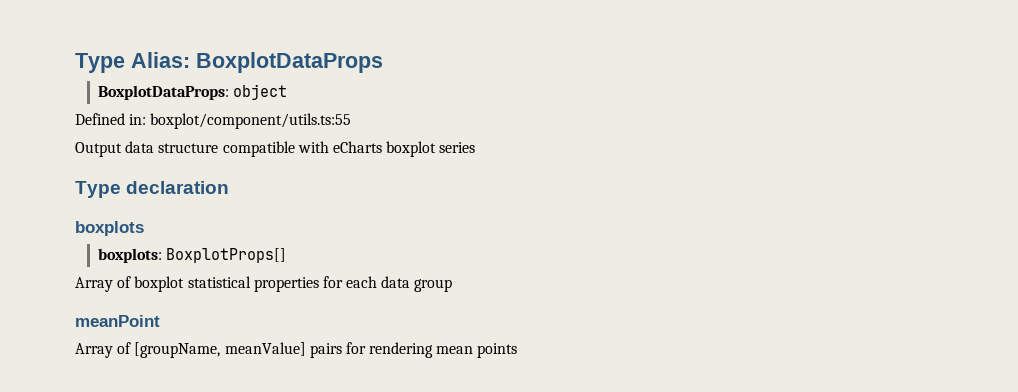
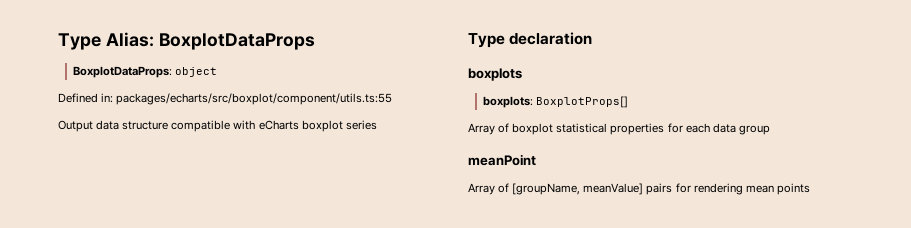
[150,113,352,129] boxplot/component/utils.ts:55 -> [116,93,393,105] packages/echarts/src/boxplot/component/utils.ts:55

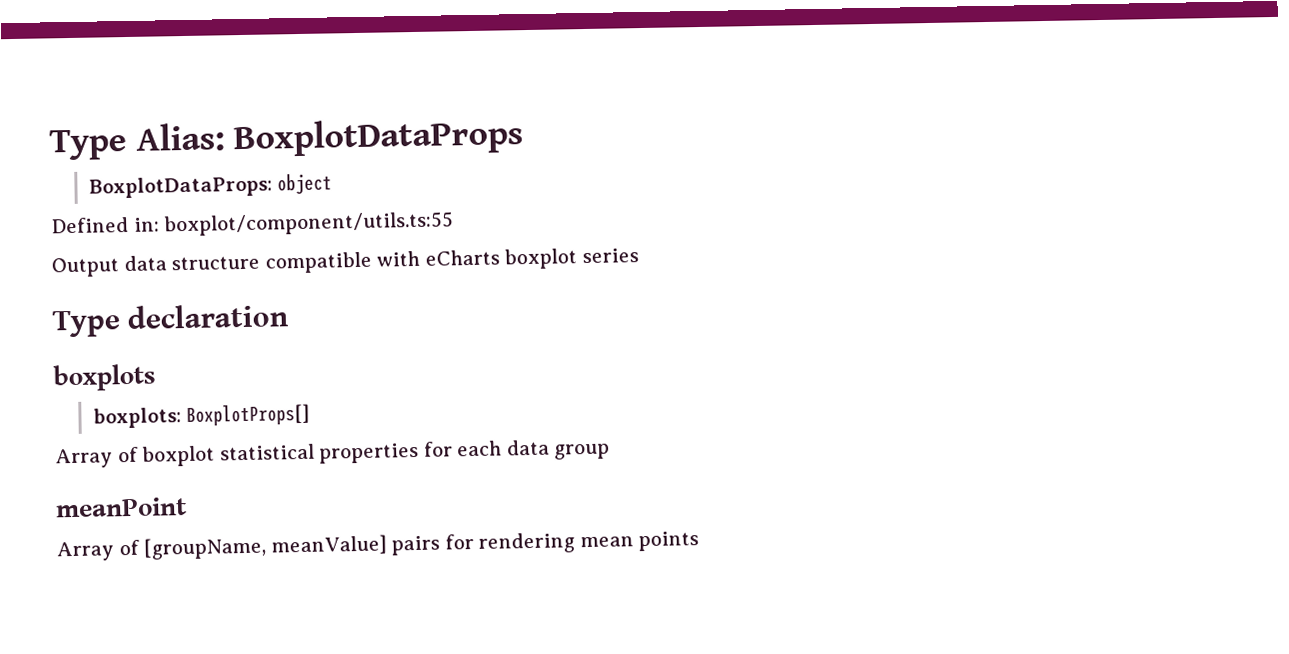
[116,93,393,105] packages/echarts/src/boxplot/component/utils.ts:55 -> [163,211,455,237] boxplot/component/utils.ts:55

